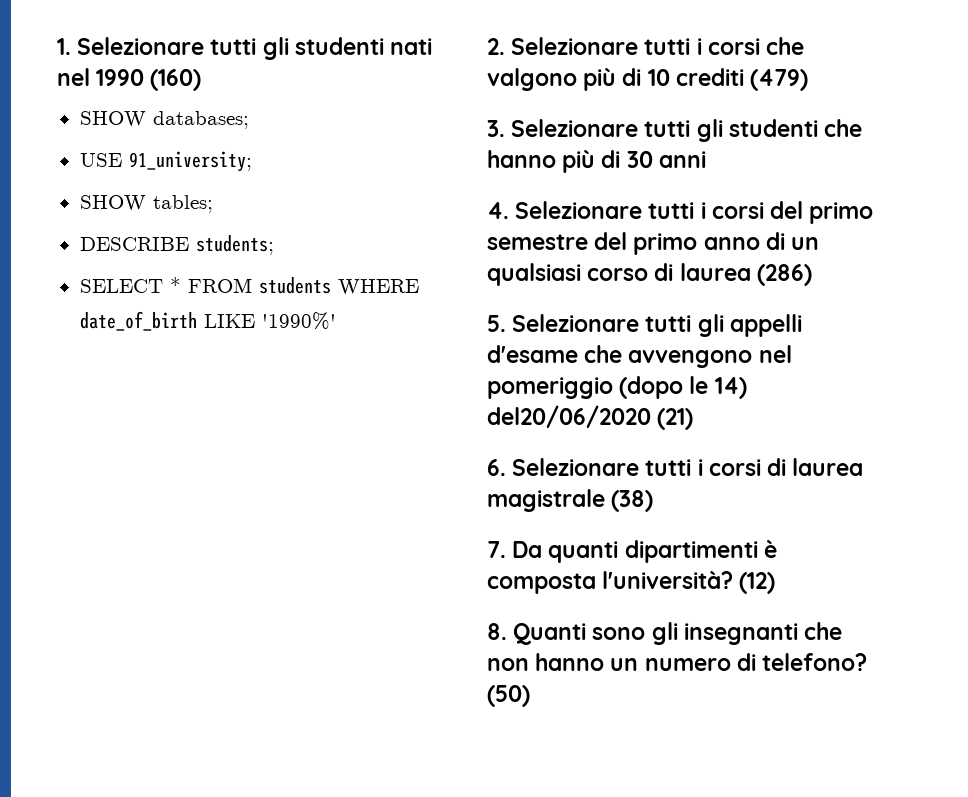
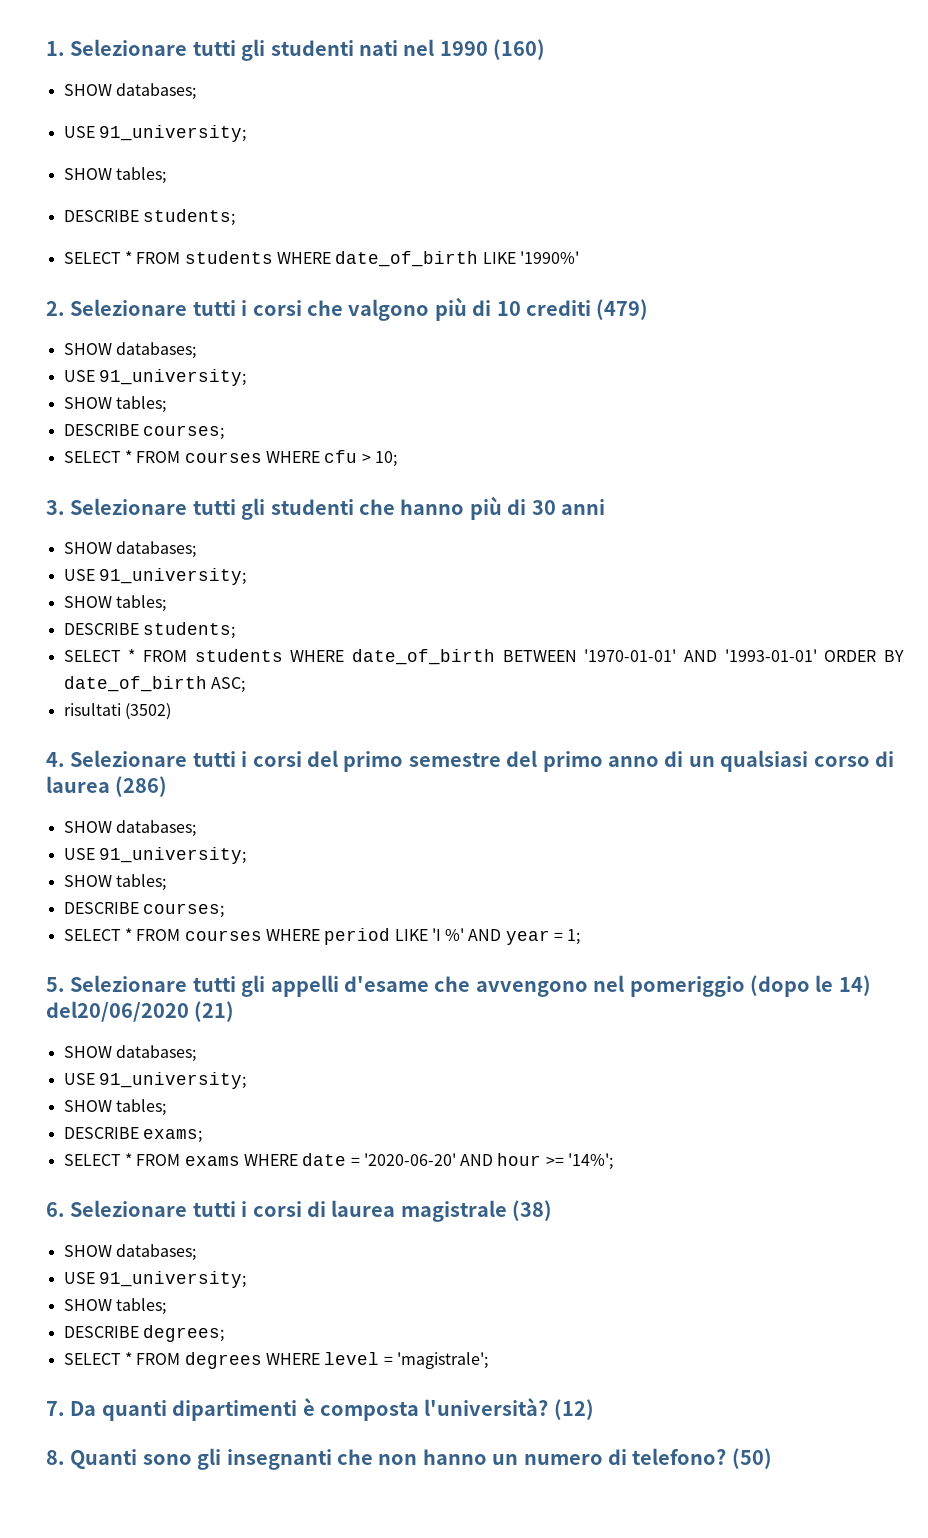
(809, 80) none -> [63,342,196,359] [63,369,246,386] [63,396,166,413] [63,424,224,440] [63,450,397,467] // SHOW databases; // USE 91_university; // SHOW tables; // DESCRIBE courses; // SELECT * FROM courses WHERE cfu > 10;
(706, 159) none -> [63,541,196,558] [63,568,246,585] [63,595,166,612] [63,622,235,639] [63,649,904,665] [63,676,245,693] [63,703,171,720] // SHOW databases; // USE 91_university; // SHOW tables; // DESCRIBE students; // SELECT * FROM students WHERE date_of_birth BETWEEN '1970-01-01' AND '1993-01-01' ORDER BY date_of_birth ASC; // risultati (3502)
(812, 275) none -> [63,820,196,837] [63,847,246,864] [63,874,166,891] [63,902,224,918] [63,928,581,945] // SHOW databases; // USE 91_university; // SHOW tables; // DESCRIBE courses; // SELECT * FROM courses WHERE period LIKE 'I %' AND year = 1;
(694, 419) none -> [63,1045,196,1062] [63,1072,246,1089] [63,1099,166,1116] [63,1127,202,1143] [63,1153,614,1170] // SHOW databases; // USE 91_university; // SHOW tables; // DESCRIBE exams; // SELECT * FROM exams WHERE date = '2020-06-20' AND hour >= '14%';
(654, 501) none -> [63,1244,196,1261] [63,1271,246,1288] [63,1298,166,1315] [63,1325,224,1342] [63,1352,488,1369] // SHOW databases; // USE 91_university; // SHOW tables; // DESCRIBE degrees; // SELECT * FROM degrees WHERE level = 'magistrale';

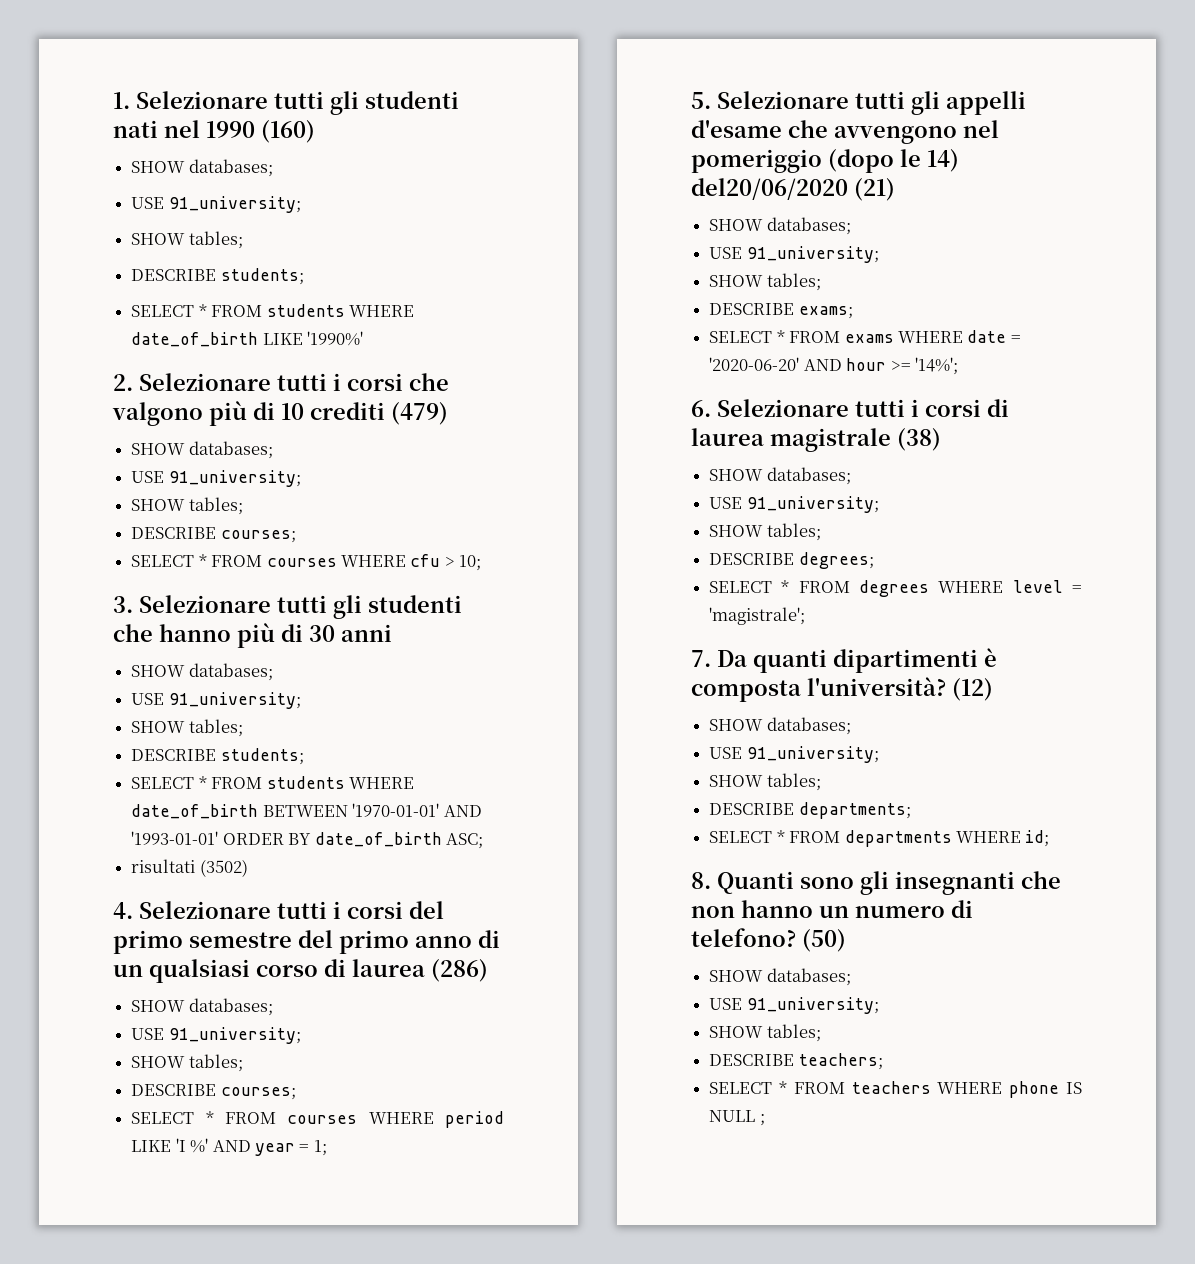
(594, 1409) none -> [709,717,851,735] [709,746,879,763] [709,773,821,791] [709,802,911,819] [709,830,1050,847] // SHOW databases; // USE 91_university; // SHOW tables; // DESCRIBE departments; // SELECT * FROM departments WHERE id;
(772, 1458) none -> [709,968,851,986] [709,997,879,1014] [709,1024,821,1042] [709,1053,883,1070] [709,1081,1082,1098] [709,1110,765,1126] // SHOW databases; // USE 91_university; // SHOW tables; // DESCRIBE teachers; // SELECT * FROM teachers WHERE phone IS NULL ;

